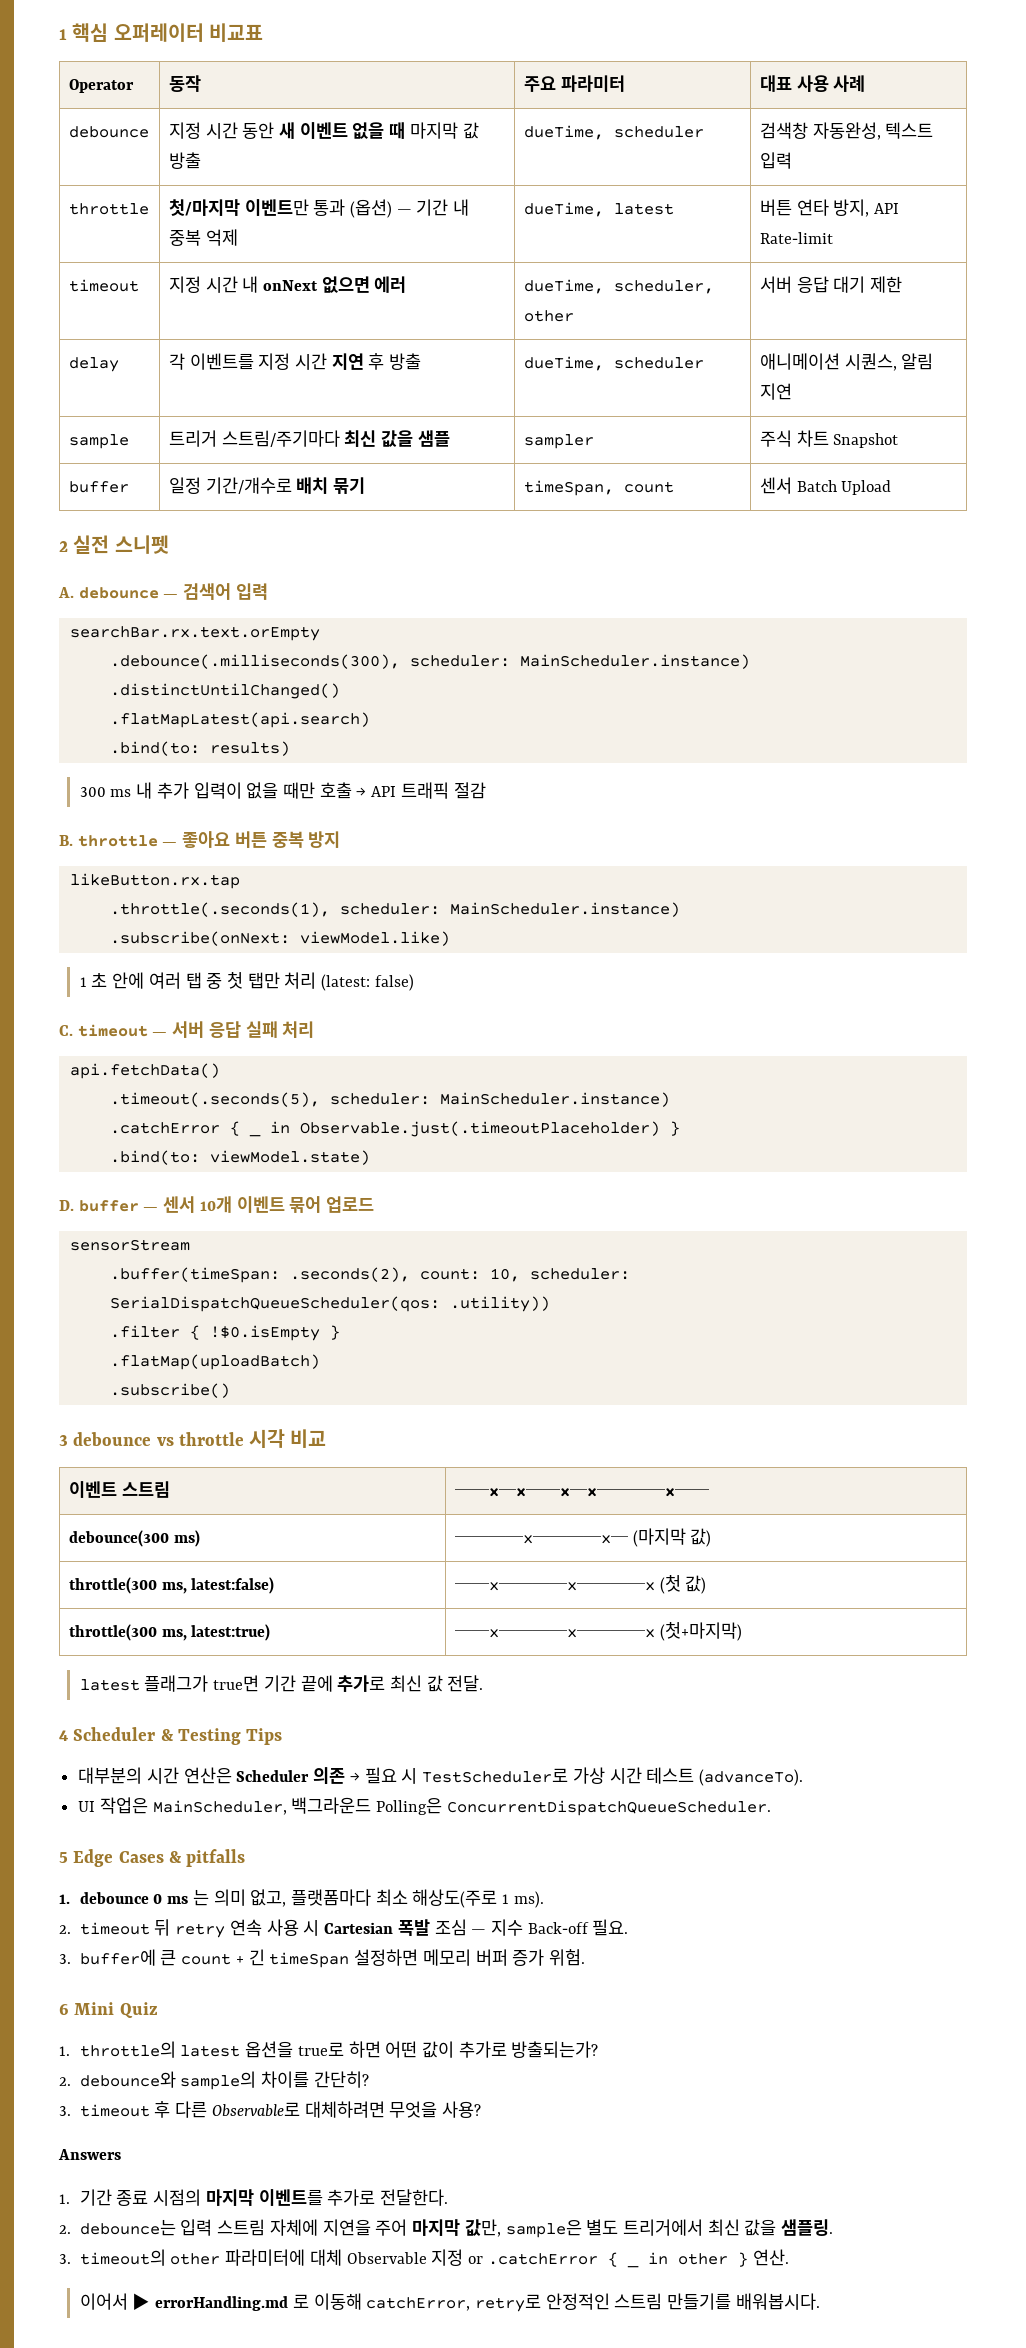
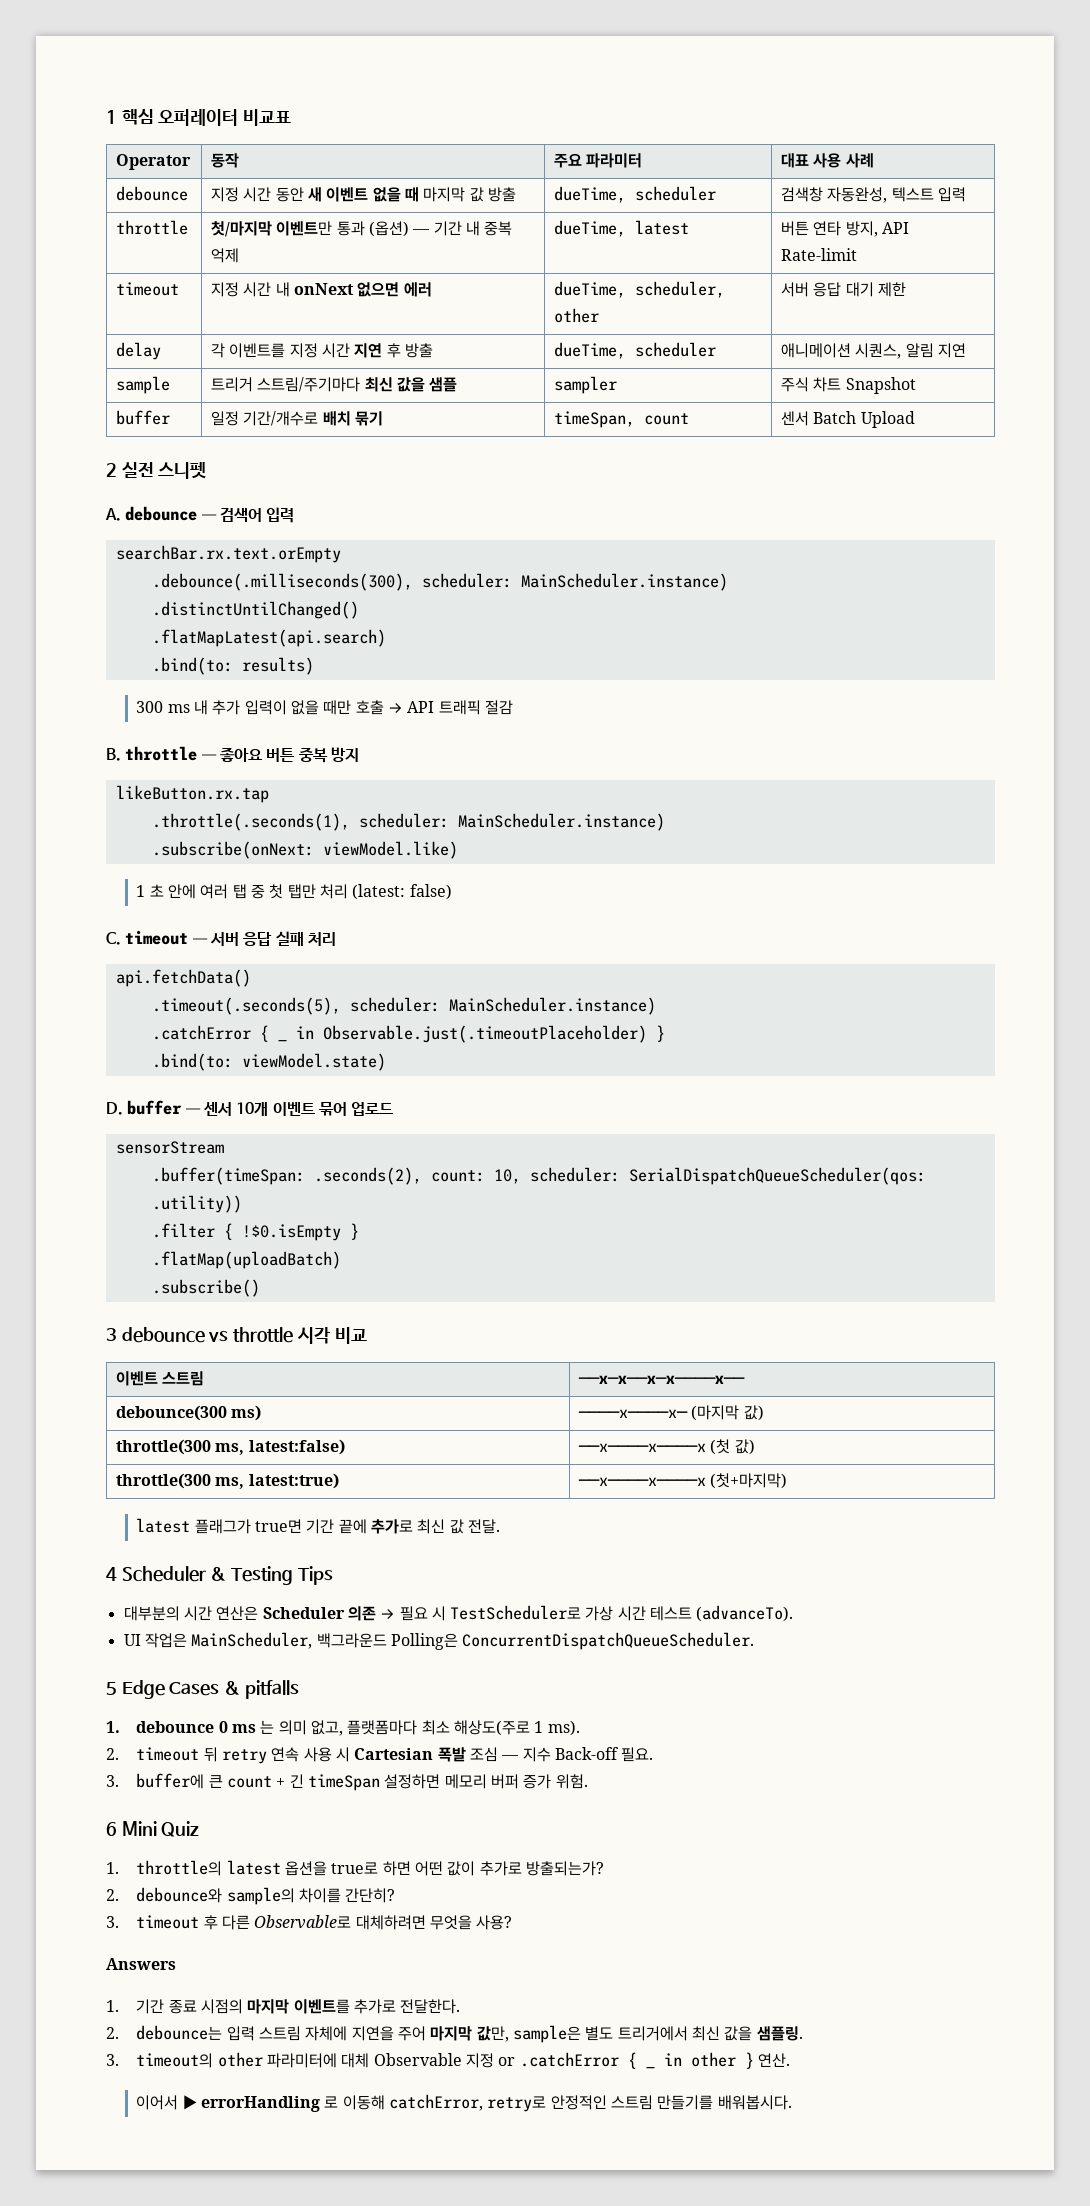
[155,2296,289,2311] errorHandling.md -> [201,2096,321,2112] errorHandling

